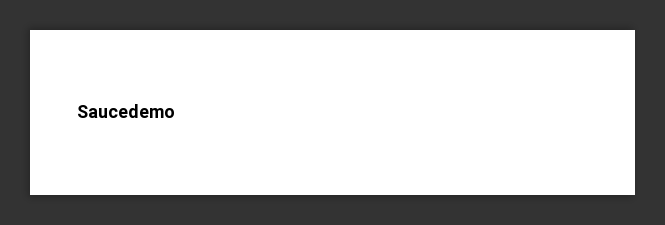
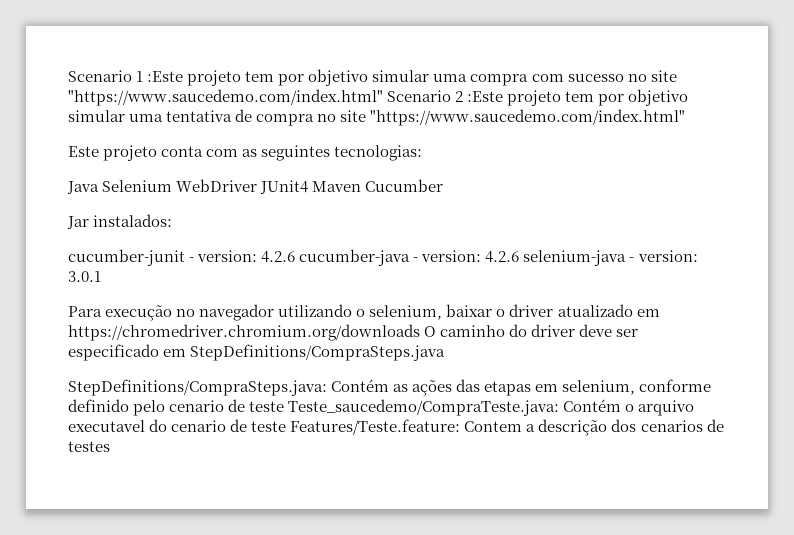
[77,104,175,118] Saucedemo -> [68,69,677,86] [68,89,689,106] [68,109,686,126] [68,145,423,161] [67,179,444,194] [67,214,173,229] [68,249,698,266] [68,271,101,282] [68,304,660,321] [68,324,639,341] [68,344,446,361] [68,379,712,396] [68,399,695,416] [68,419,724,436] [68,441,110,452] Scenario 1 :Este projeto tem por objetivo simular uma compra com sucesso no site "https://www.saucedemo.com/index.html" Scenario 2 :Este projeto tem por objetivo simular uma tentativa de compra no site "https://www.saucedemo.com/index.html" // Este projeto conta com as seguintes tecnologias: // Java Selenium WebDriver JUnit4 Maven Cucumber // Jar instalados: // cucumber-junit - version: 4.2.6 cucumber-java - version: 4.2.6 selenium-java - version: 3.0.1 // Para execução no navegador utilizando o selenium, baixar o driver atualizado em https://chromedriver.chromium.org/downloads O caminho do driver deve ser especificado em StepDefinitions/CompraSteps.java // StepDefinitions/CompraSteps.java: Contém as ações das etapas em selenium, conforme definido pelo cenario de teste Teste_saucedemo/CompraTeste.java: Contém o arquivo executavel do cenario de teste Features/Teste.feature: Contem a descrição dos cenarios de testes

